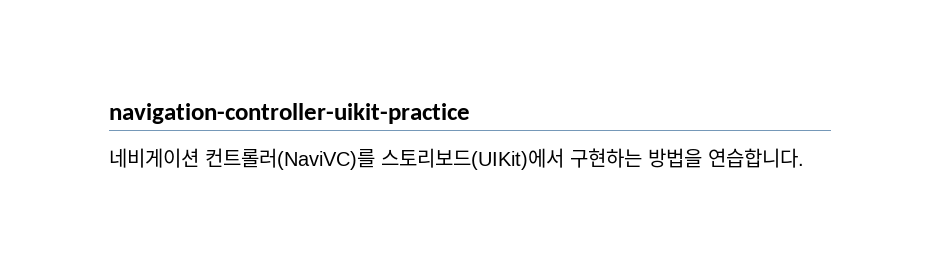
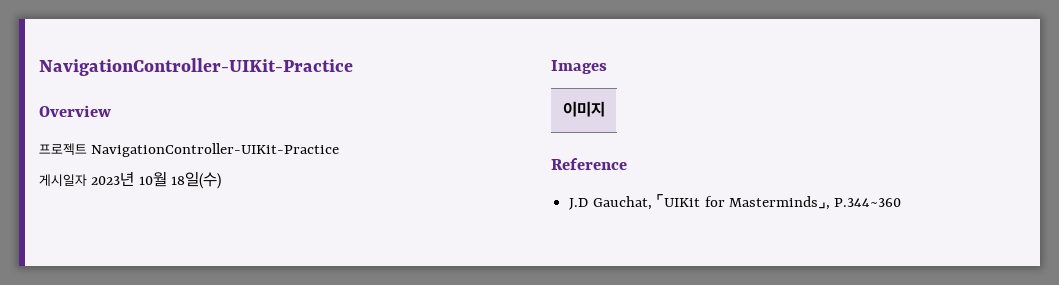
[109,103,470,124] [109,148,804,170] navigation-controller-uikit-practice // 네비게이션 컨트롤러(NaviVC)를 스토리보드(UIKit)에서 구현하는 방법을 연습합니다. -> [39,58,353,76] [39,105,111,117] [39,143,340,157] [39,171,222,189] [551,60,607,74] [563,101,605,117] [551,158,627,170] [569,194,902,210] NavigationController-UIKit-Practice // Overview // 프로젝트 NavigationController-UIKit-Practice // 게시일자 2023년 10월 18일(수) // Images // 이미지 // Reference // J.D Gauchat, ⌜UIKit for Masterminds⌟, P.344~360

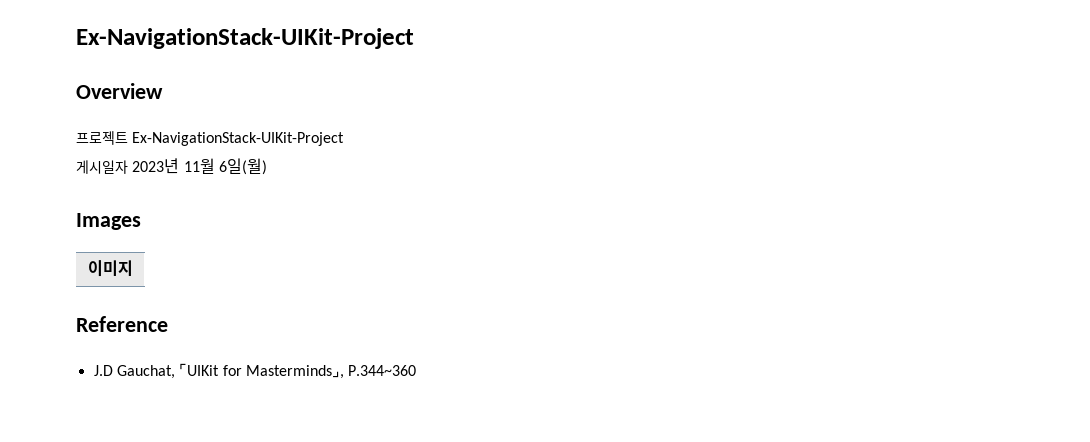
[39,58,353,76] NavigationController-UIKit-Practice -> [76,28,414,49] Ex-NavigationStack-UIKit-Project
[91,143,340,157] NavigationController-UIKit-Practice -> [132,132,345,146] Ex-NavigationStack-UIKit-Project
[138,171,222,189] 10월 18일(수) -> [183,158,267,175] 11월 6일(월)

